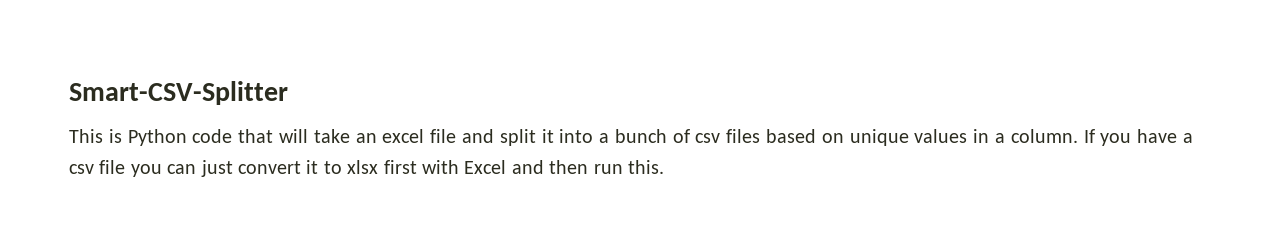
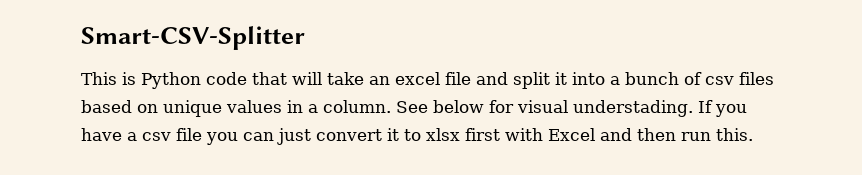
(1078, 136) none -> [396,100,693,117] See below for visual understading.

